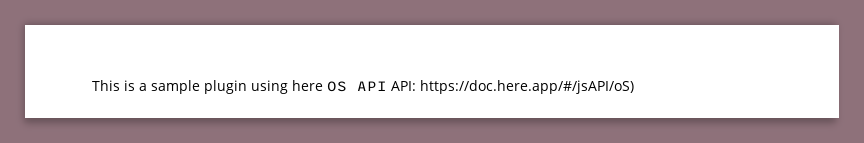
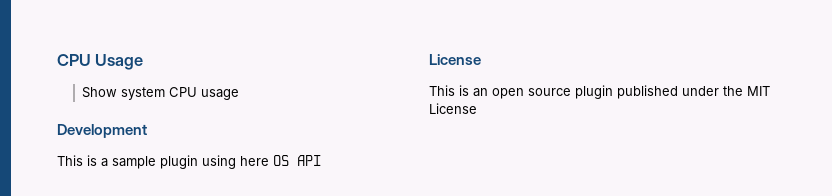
(92, 85) none -> [57,54,144,70] [81,87,239,100] [57,124,147,138] CPU Usage // Show system CPU usage // Development //
[391,80,634,94] API: https://doc.here.app/#/jsAPI/oS) -> [429,54,481,65] [429,85,770,99] [429,103,477,114] // License // This is an open source plugin published under the MIT License

